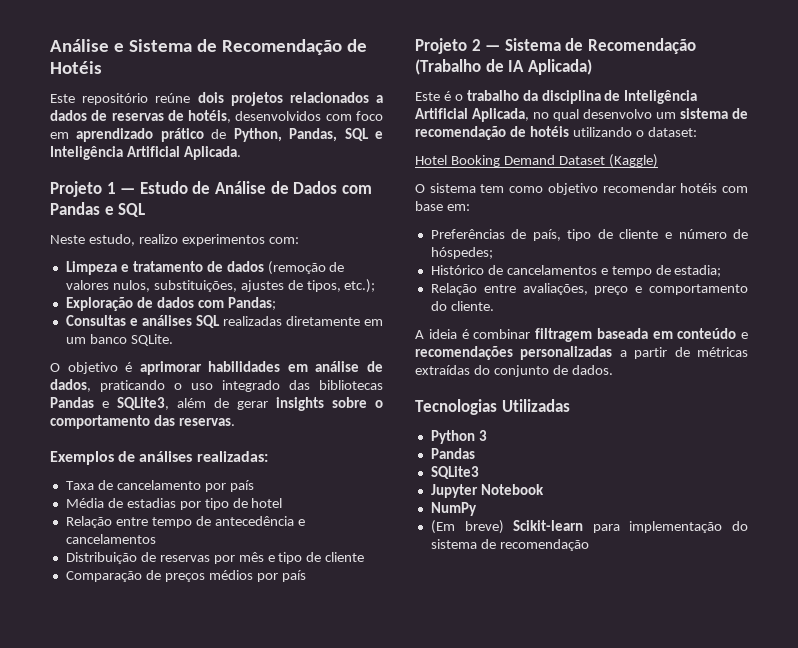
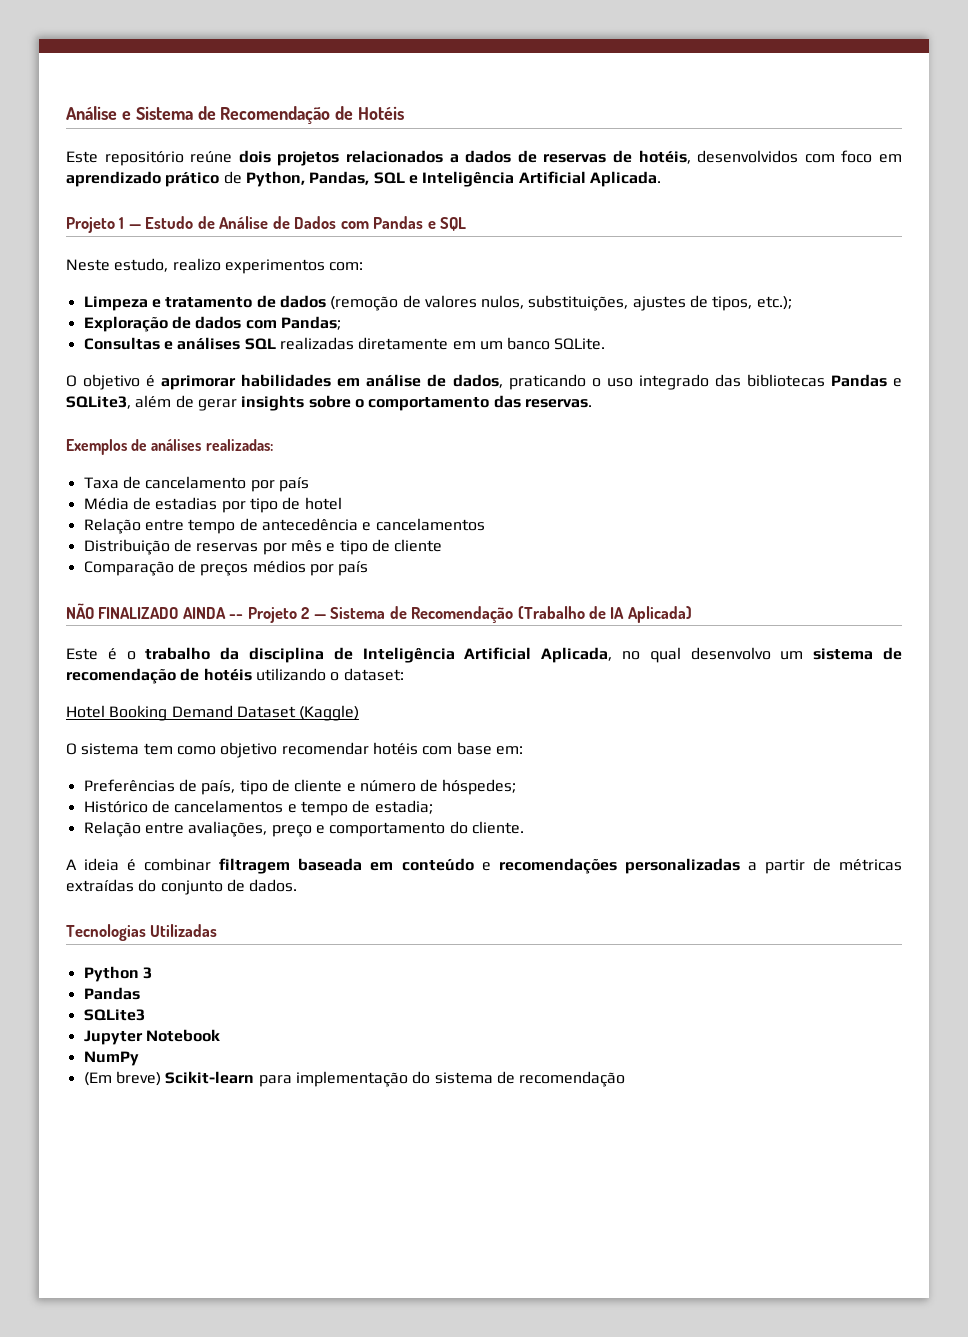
(306, 576) none -> [66,603,244,619] NÃO FINALIZADO AINDA --

